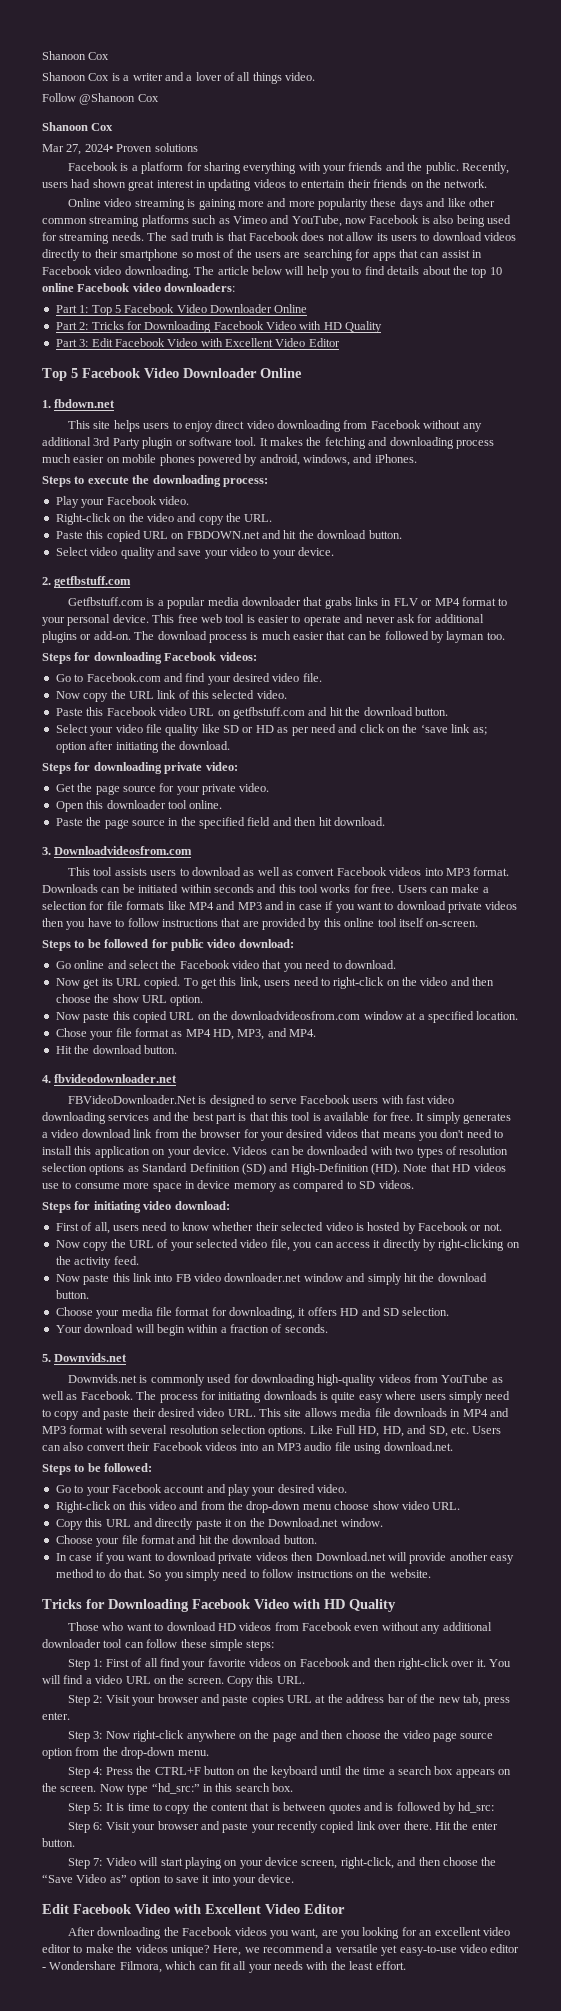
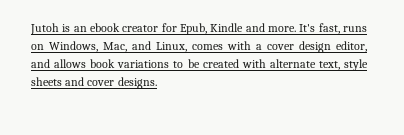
[42,51,110,60] [42,72,316,84] [42,93,159,105] [42,122,114,131] [42,143,198,155] [68,162,509,174] [42,179,488,191] [68,198,495,210] [42,215,511,227] [42,232,516,244] [42,249,482,261] [42,266,502,278] [42,283,236,292] [55,304,308,316] [55,321,383,333] [55,338,340,347] [42,368,302,381] [42,399,116,408] [68,420,482,432] [42,437,494,449] [42,454,417,466] [42,475,268,487] [55,496,189,508] [55,513,273,525] [55,530,402,542] [55,547,335,559] [42,576,132,588] [68,597,508,609] [42,614,484,626] [42,631,505,643] [42,652,257,664] [55,673,322,685] [55,690,287,702] [55,707,448,719] [55,724,487,736] [55,741,231,753] [42,762,238,774] [55,783,270,795] [55,800,223,812] [55,817,385,829] [42,846,193,855] [68,867,510,876] [42,884,489,893] [42,901,518,913] [42,918,479,930] [42,939,294,951] [55,960,396,972] [55,977,495,989] [55,994,204,1006] [55,1011,519,1023] [55,1028,317,1040] [55,1045,177,1054] [42,1074,178,1083] [68,1095,455,1107] [42,1112,511,1124] [42,1129,503,1141] [42,1146,509,1158] [42,1163,506,1175] [42,1180,414,1192] [42,1201,230,1213] [55,1222,502,1234] [55,1239,520,1251] [55,1256,139,1268] [55,1273,487,1285] [55,1290,89,1299] [55,1307,450,1319] [55,1324,328,1336] [42,1353,128,1362] [68,1374,503,1386] [42,1391,511,1403] [42,1408,509,1420] [42,1425,502,1437] [42,1442,453,1454] [42,1463,153,1475] [55,1484,348,1496] [55,1501,461,1513] [55,1518,383,1530] [55,1535,317,1547] [55,1552,514,1564] [55,1569,431,1581] [42,1599,396,1612] [68,1622,492,1634] [42,1639,275,1651] [68,1658,512,1670] [42,1675,305,1687] [68,1694,511,1706] [42,1712,70,1720] [68,1730,494,1742] [42,1747,209,1759] [68,1766,512,1778] [42,1783,293,1795] [68,1802,495,1814] [68,1821,498,1833] [42,1838,75,1847] [68,1857,497,1869] [42,1874,295,1886] [42,1904,345,1914] [68,1927,510,1939] [42,1944,520,1956] [42,1961,406,1973] Shanoon Cox // Shanoon Cox is a writer and a lover of all things video. // Follow @Shanoon Cox // Shanoon Cox // Mar 27, 2024• Proven solutions // Facebook is a platform for sharing everything with your friends and the public. Recently, users had shown great interest in updating videos to entertain their friends on the network. // Online video streaming is gaining more and more popularity these days and like other common streaming platforms such as Vimeo and YouTube, now Facebook is also being used for streaming needs. The sad truth is that Facebook does not allow its users to download videos directly to their smartphone so most of the users are searching for apps that can assist in Facebook video downloading. The article below will help you to find details about the top 10 online Facebook video downloaders: // Part 1: Top 5 Facebook Video Downloader Online // Part 2: Tricks for Downloading Facebook Video with HD Quality // Part 3: Edit Facebook Video with Excellent Video Editor // Top 5 Facebook Video Downloader Online // 1. fbdown.net // This site helps users to enjoy direct video downloading from Facebook without any additional 3rd Party plugin or software tool. It makes the fetching and downloading process much easier on mobile phones powered by android, windows, and iPhones. // Steps to execute the downloading process: // Play your Facebook video. // Right-click on the video and copy the URL. // Paste this copied URL on FBDOWN.net and hit the download button. // Select video quality and save your video to your device. // 2. getfbstuff.com // Getfbstuff.com is a popular media downloader that grabs links in FLV or MP4 format to your personal device. This free web tool is easier to operate and never ask for additional plugins or add-on. The download process is much easier that can be followed by layman too. // Steps for downloading Facebook videos: // Go to Facebook.com and find your desired video file. // Now copy the URL link of this selected video. // Paste this Facebook video URL on getfbstuff.com and hit the download button. // Select your video file quality like SD or HD as per need and click on the ‘save link as; option after initiating the download. // Steps for downloading private video: // Get the page source for your private video. // Open this downloader tool online. // Paste the page source in the specified field and then hit download. // 3. Downloadvideosfrom.com // This tool assists users to download as well as convert Facebook videos into MP3 format. Downloads can be initiated within seconds and this tool works for free. Users can make a selection for file formats like MP4 and MP3 and in case if you want to download private videos then you have to follow instructions that are provided by this online tool itself on-screen. // Steps to be followed for public video download: // Go online and select the Facebook video that you need to download. // Now get its URL copied. To get this link, users need to right-click on the video and then choose the show URL option. // Now paste this copied URL on the downloadvideosfrom.com window at a specified location. // Chose your file format as MP4 HD, MP3, and MP4. // Hit the download button. // 4. fbvideodownloader.net // FBVideoDownloader.Net is designed to serve Facebook users with fast video downloading services and the best part is that this tool is available for free. It simply generates a video download link from the browser for your desired videos that means you don't need to install this application on your device. Videos can be downloaded with two types of resolution selection options as Standard Definition (SD) and High-Definition (HD). Note that HD videos use to consume more space in device memory as compared to SD videos. // Steps for initiating video download: // First of all, users need to know whether their selected video is hosted by Facebook or not. // Now copy the URL of your selected video file, you can access it directly by right-clicking on the activity feed. // Now paste this link into FB video downloader.net window and simply hit the download button. // Choose your media file format for downloading, it offers HD and SD selection. // Your download will begin within a fraction of seconds. // 5. Downvids.net // Downvids.net is commonly used for downloading high-quality videos from YouTube as well as Facebook. The process for initiating downloads is quite easy where users simply need to copy and paste their desired video URL. This site allows media file downloads in MP4 and MP3 format with several resolution selection options. Like Full HD, HD, and SD, etc. Users can also convert their Facebook videos into an MP3 audio file using download.net. // Steps to be followed: // Go to your Facebook account and play your desired video. // Right-click on this video and from the drop-down menu choose show video URL. // Copy this URL and directly paste it on the Download.net window. // Choose your file format and hit the download button. // In case if you want to download private videos then Download.net will provide another easy method to do that. So you simply need to follow instructions on the website. // Tricks for Downloading Facebook Video with HD Quality // Those who want to download HD videos from Facebook even without any additional downloader tool can follow these simple steps: // Step 1: First of all find your favorite videos on Facebook and then right-click over it. You will find a video URL on the screen. Copy this URL. // Step 2: Visit your browser and paste copies URL at the address bar of the new tab, press enter. // Step 3: Now right-click anywhere on the page and then choose the video page source option from the drop-down menu. // Step 4: Press the CTRL+F button on the keyboard until the time a search box appears on the screen. Now type “hd_src:” in this search box. // Step 5: It is time to copy the content that is between quotes and is followed by hd_src: // Step 6: Visit your browser and paste your recently copied link over there. Hit the enter button. // Step 7: Video will start playing on your device screen, right-click, and then choose the “Save Video as” option to save it into your device. // Edit Facebook Video with Excellent Video Editor // After downloading the Facebook videos you want, are you looking for an excellent video editor to make the videos unique? Here, we recommend a versatile yet easy-to-use video editor - Wondershare Filmora, which can fit all your needs with the least effort. -> [30,23,367,35] [31,41,367,53] [31,59,368,71] [31,77,157,89] Jutoh is an ebook creator for Epub, Kindle and more. It's fast, runs on Windows, Mac, and Linux, comes with a cover design editor, and allows book variations to be created with alternate text, style sheets and cover designs.

